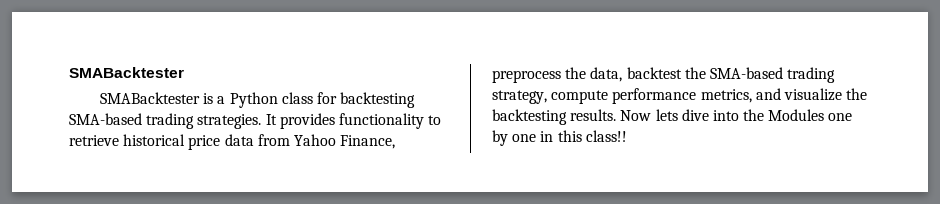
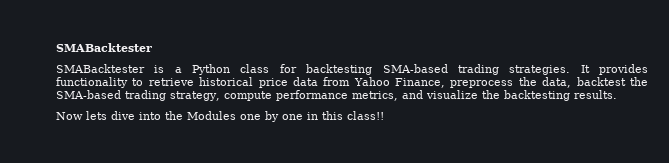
(617, 115) none -> (617, 94) //

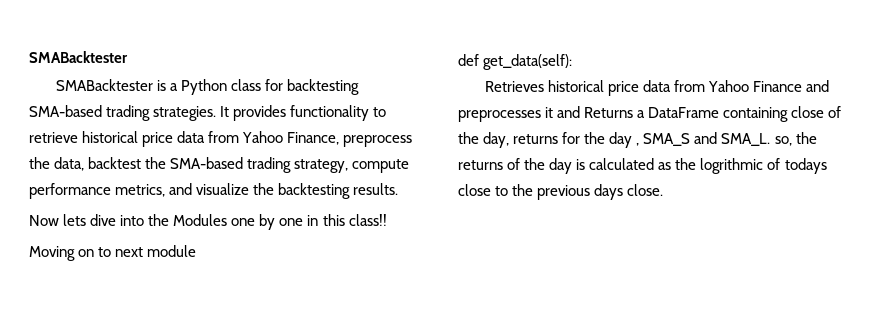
(384, 115) none -> [29,245,197,261] [458,54,573,70] [484,80,830,96] [458,106,842,122] [458,132,817,148] [458,158,827,174] [458,184,664,200] // Moving on to next module // def get_data(self): // Retrieves historical price data from Yahoo Finance and preprocesses it and Returns a DataFrame containing close of the day, returns for the day , SMA_S and SMA_L. so, the returns of the day is calculated as the logrithmic of todays close to the previous days close.

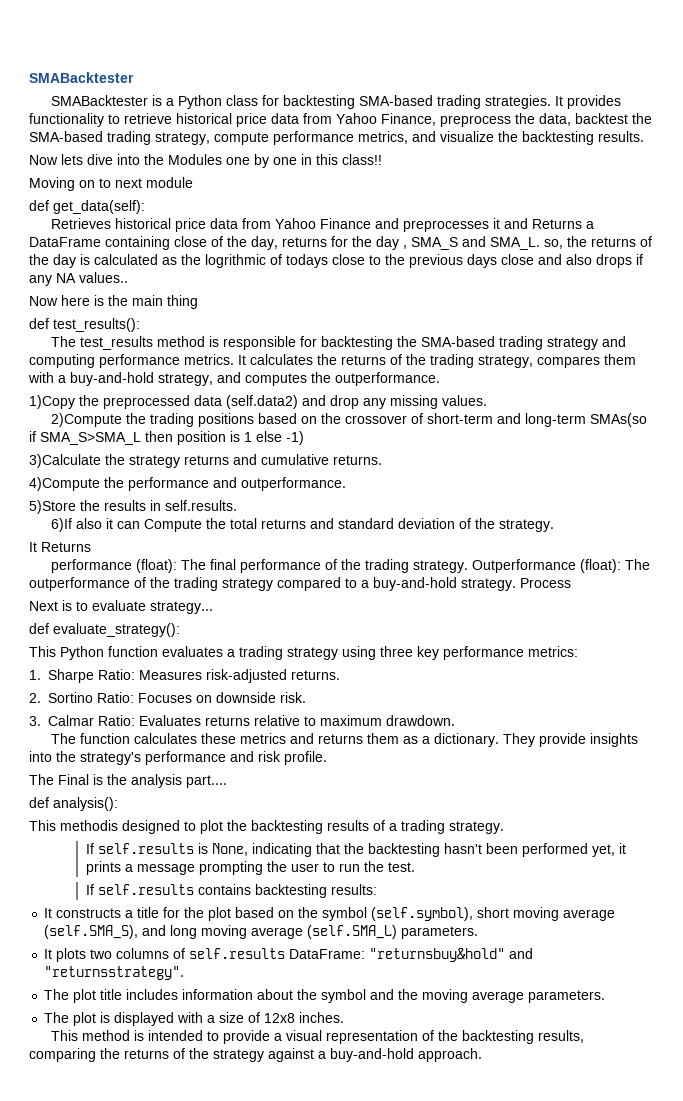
[627,184,664,196] close. -> [501,254,643,268] [29,272,128,286] [29,295,198,309] [29,318,140,332] [50,336,626,350] [29,354,636,368] [28,372,440,386] [29,395,487,409] [50,413,647,427] [29,431,304,445] [29,454,382,468] [29,477,346,491] [29,500,237,514] [50,518,554,532] [29,542,91,552] [50,559,650,573] [29,577,571,591] [29,600,213,614] [29,623,180,637] [29,646,578,660] [29,669,340,683] [29,692,306,703] [29,715,455,726] [50,733,638,747] [29,751,327,765] [29,774,227,788] [29,797,118,811] [29,820,504,834] [85,843,626,857] [85,861,415,875] [85,884,377,898] [44,907,616,921] [44,925,479,939] [44,948,534,962] [44,966,185,980] [44,989,606,1003] [44,1012,345,1026] [50,1030,584,1044] [29,1048,482,1062] close and also drops if any NA values.. // Now here is the main thing // def test_results(): // The test_results method is responsible for backtesting the SMA-based trading strategy and computing performance metrics. It calculates the returns of the trading strategy, compares them with a buy-and-hold strategy, and computes the outperformance. // 1)Copy the preprocessed data (self.data2) and drop any missing values. // 2)Compute the trading positions based on the crossover of short-term and long-term SMAs(so if SMA_S>SMA_L then position is 1 else -1) // 3)Calculate the strategy returns and cumulative returns. // 4)Compute the performance and outperformance. // 5)Store the results in self.results. // 6)If also it can Compute the total returns and standard deviation of the strategy. // It Returns // performance (float): The final performance of the trading strategy. Outperformance (float): The outperformance of the trading strategy compared to a buy-and-hold strategy. Process // Next is to evaluate strategy... // def evaluate_strategy(): // This Python function evaluates a trading strategy using three key performance metrics: // 1. Sharpe Ratio: Measures risk-adjusted returns. // 2. Sortino Ratio: Focuses on downside risk. // 3. Calmar Ratio: Evaluates returns relative to maximum drawdown. // The function calculates these metrics and returns them as a dictionary. They provide insights into the strategy's performance and risk profile. // The Final is the analysis part.... // def analysis(): // This methodis designed to plot the backtesting results of a trading strategy. // If self.results is None, indicating that the backtesting hasn't been performed yet, it prints a message prompting the user to run the test. // If self.results contains backtesting results: // It constructs a title for the plot based on the symbol (self.symbol), short moving average (self.SMA_S), and long moving average (self.SMA_L) parameters. // It plots two columns of self.results DataFrame: "returnsbuy&hold" and "returnsstrategy". // The plot title includes information about the symbol and the moving average parameters. // The plot is displayed with a size of 12x8 inches. // This method is intended to provide a visual representation of the backtesting results, comparing the returns of the strategy against a buy-and-hold approach.

